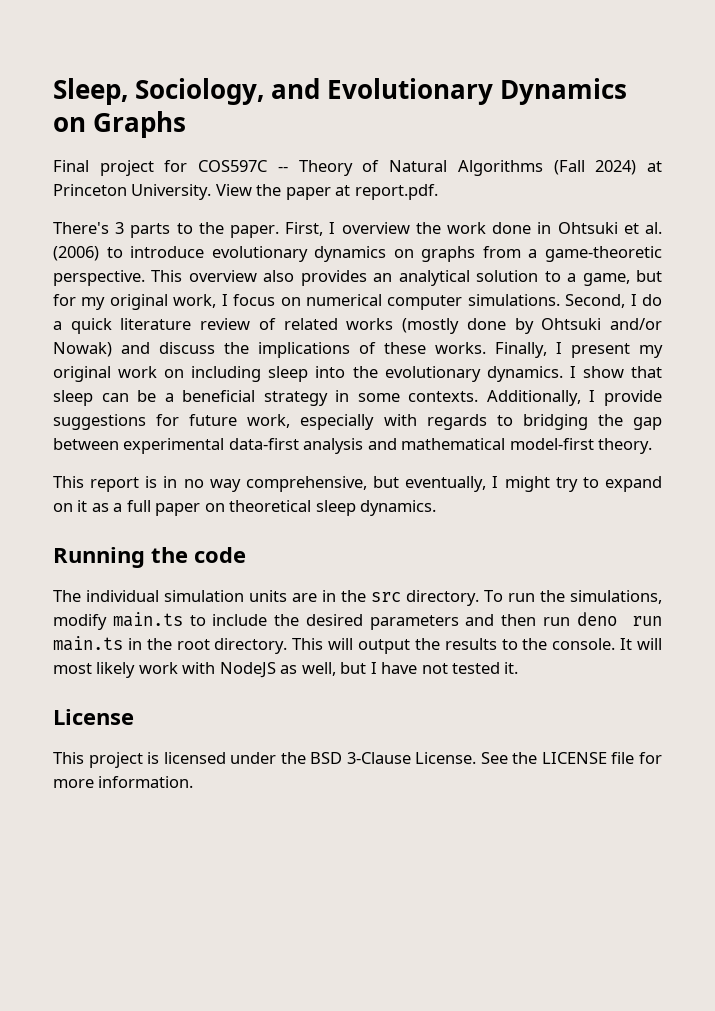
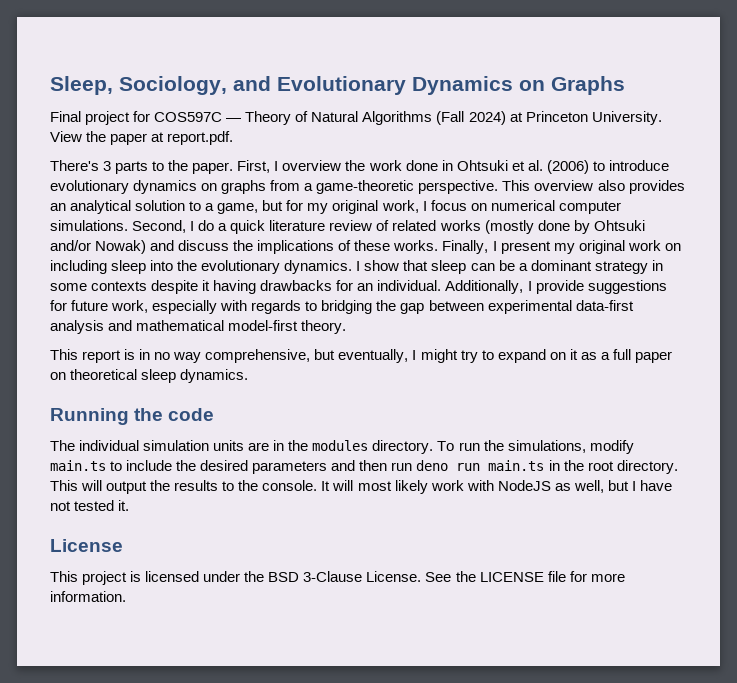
[277,166,288,172] -- -> [226,118,242,122] —
[182,390,256,402] beneficial -> [530,260,592,271] dominant
[408,391,479,402] contexts. -> [91,280,442,294] contexts despite it having drawbacks for an individual.
[371,592,401,602] src -> [312,440,369,451] modules

